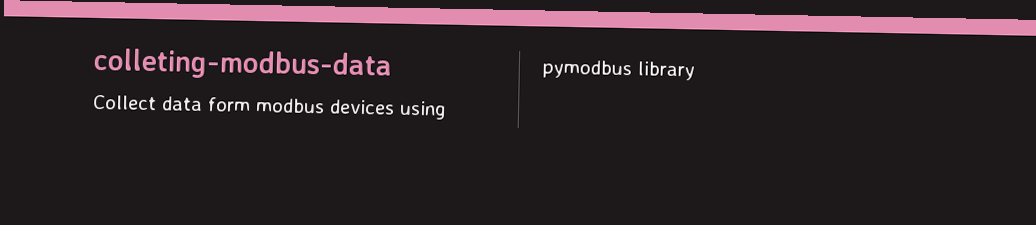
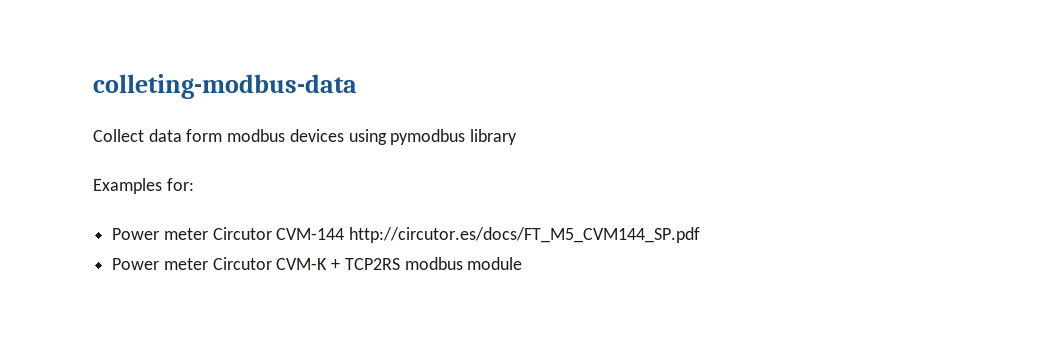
(695, 71) none -> [93,178,194,194] [112,227,701,243] [112,257,523,270] // Examples for: // Power meter Circutor CVM-144 http://circutor.es/docs/FT_M5_CVM144_SP.pdf // Power meter Circutor CVM-K + TCP2RS modbus module

